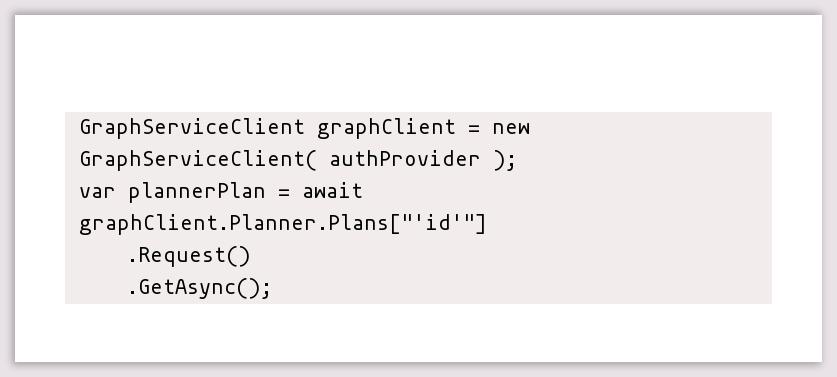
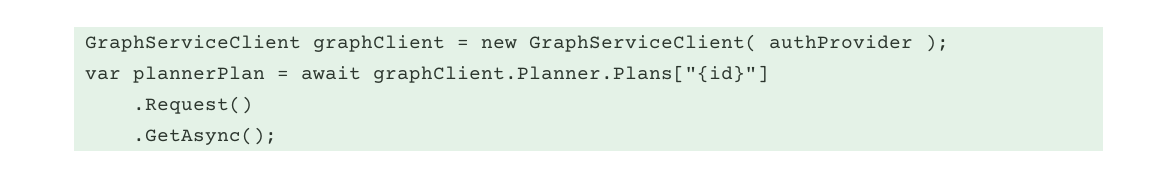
[78,214,487,235] graphClient.Planner.Plans["'id'"] -> [372,65,769,83] graphClient.Planner.Plans["{id}"]

